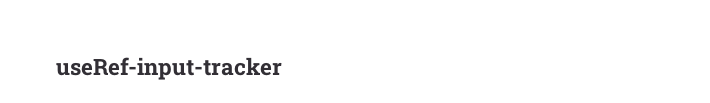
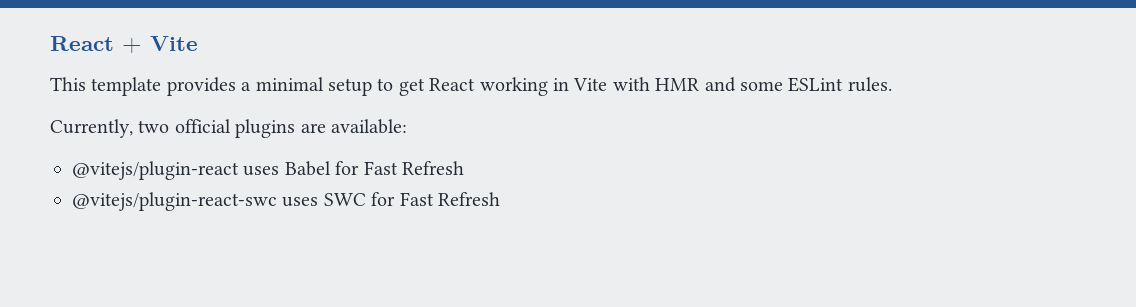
[56,57,282,80] useRef-input-tracker -> [50,36,198,53] [50,77,892,96] [50,119,407,138] [72,161,464,180] [72,192,500,211] React + Vite // This template provides a minimal setup to get React working in Vite with HMR and some ESLint rules. // Currently, two official plugins are available: // @vitejs/plugin-react uses Babel for Fast Refresh // @vitejs/plugin-react-swc uses SWC for Fast Refresh

